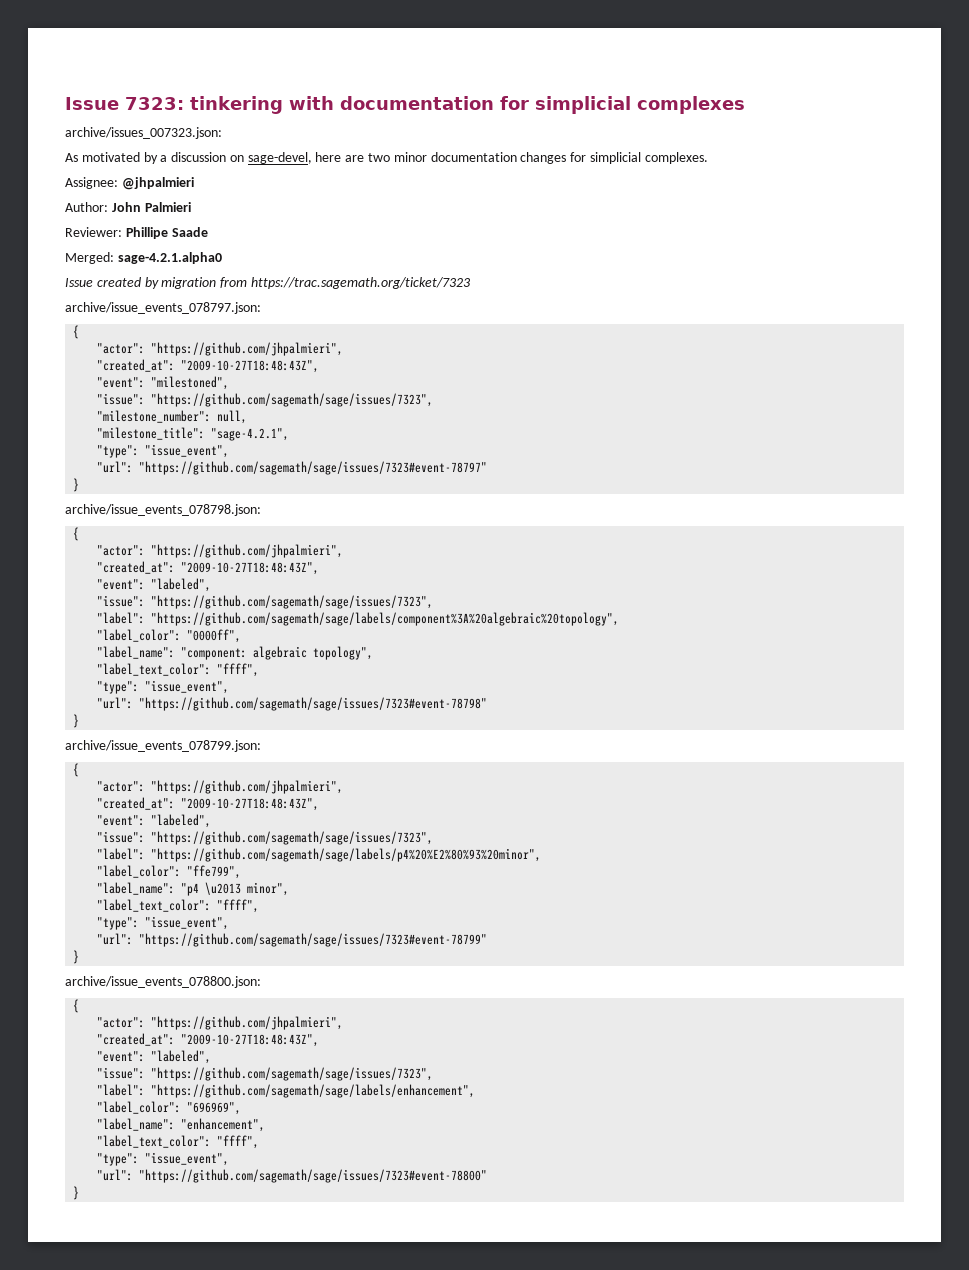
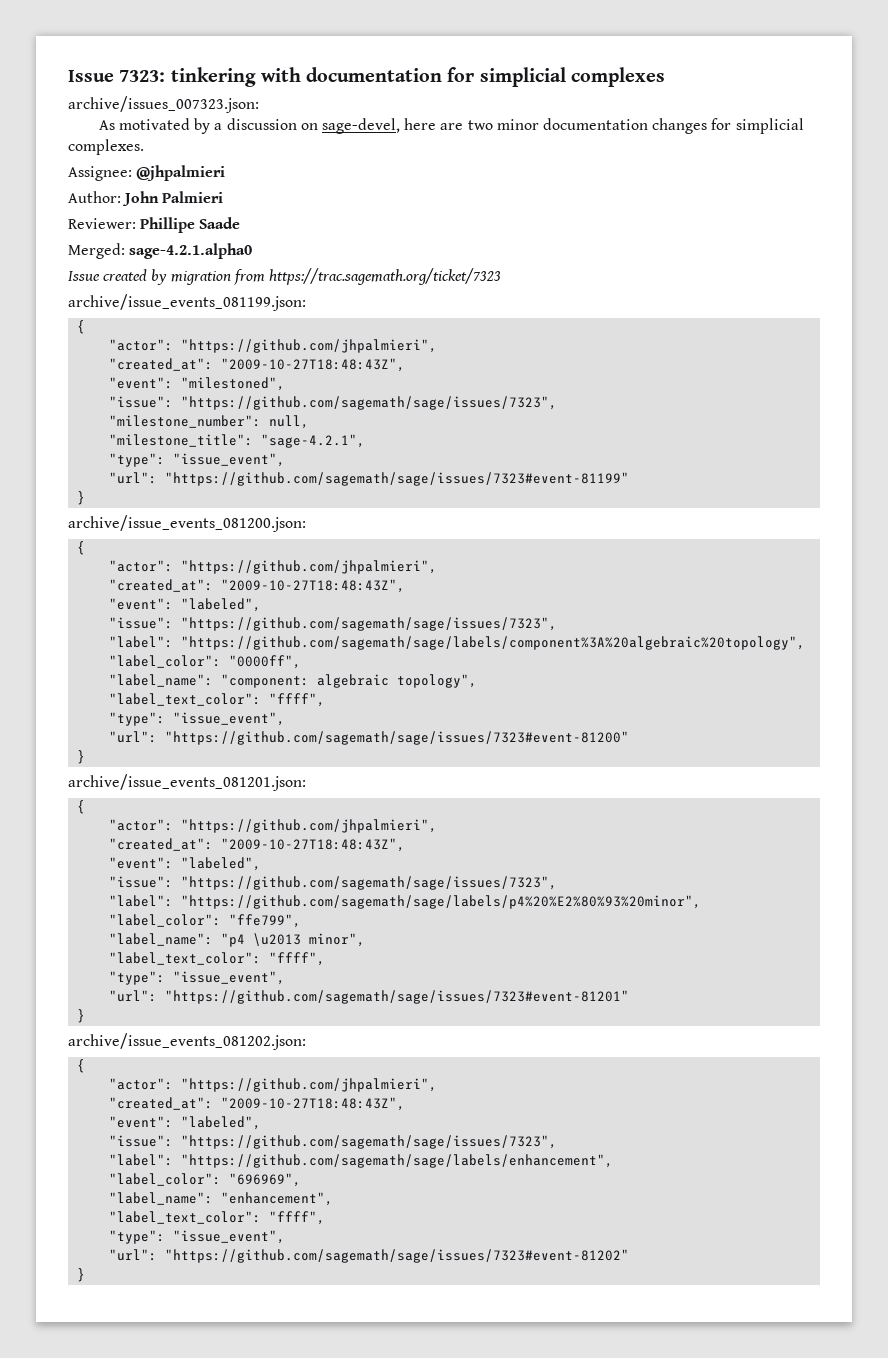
[65,302,261,314] archive/issue_events_078797.json: -> [68,294,306,311] archive/issue_events_081199.json:
[139,461,488,475] [73,478,80,492] [65,504,261,516] "https://github.com/sagemath/sage/issues/7323#event-78797" // } // archive/issue_events_078798.json: -> [165,472,630,486] [77,491,86,505] [68,515,306,532] "https://github.com/sagemath/sage/issues/7323#event-81199" // } // archive/issue_events_081200.json:
[139,697,488,711] [73,714,80,728] [65,740,261,752] "https://github.com/sagemath/sage/issues/7323#event-78798" // } // archive/issue_events_078799.json: -> [165,731,630,745] [77,750,86,764] [68,774,306,791] "https://github.com/sagemath/sage/issues/7323#event-81200" // } // archive/issue_events_081201.json:
[139,933,488,947] [73,950,80,964] [65,976,261,988] "https://github.com/sagemath/sage/issues/7323#event-78799" // } // archive/issue_events_078800.json: -> [165,990,630,1004] [77,1009,86,1023] [68,1033,306,1050] "https://github.com/sagemath/sage/issues/7323#event-81201" // } // archive/issue_events_081202.json:
[139,1169,488,1183] "https://github.com/sagemath/sage/issues/7323#event-78800" -> [165,1249,630,1263] "https://github.com/sagemath/sage/issues/7323#event-81202"

